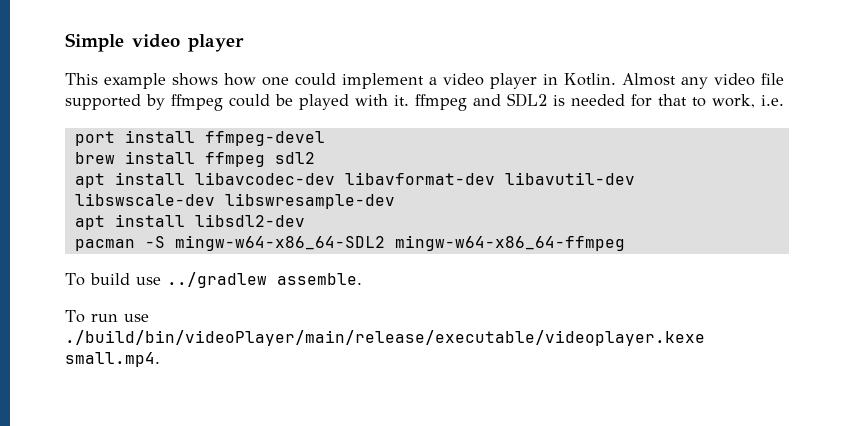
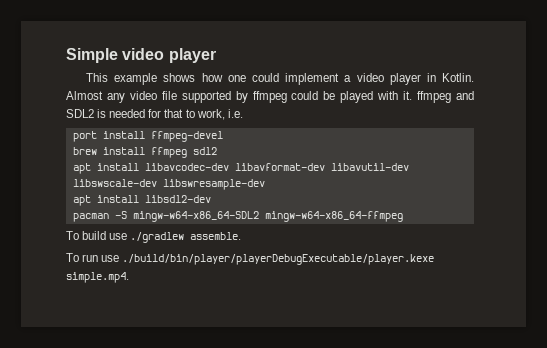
[166,272,267,288] ../gradlew -> [130,232,185,243] ./gradlew
[65,330,705,346] [65,352,160,367] ./build/bin/videoPlayer/main/release/executable/videoplayer.kexe small.mp4. -> [122,254,435,265] [66,272,129,283] ./build/bin/player/playerDebugExecutable/player.kexe simple.mp4.

